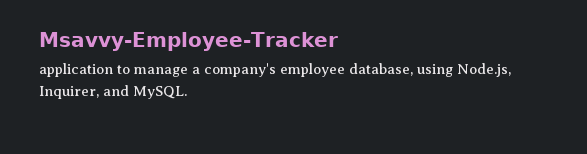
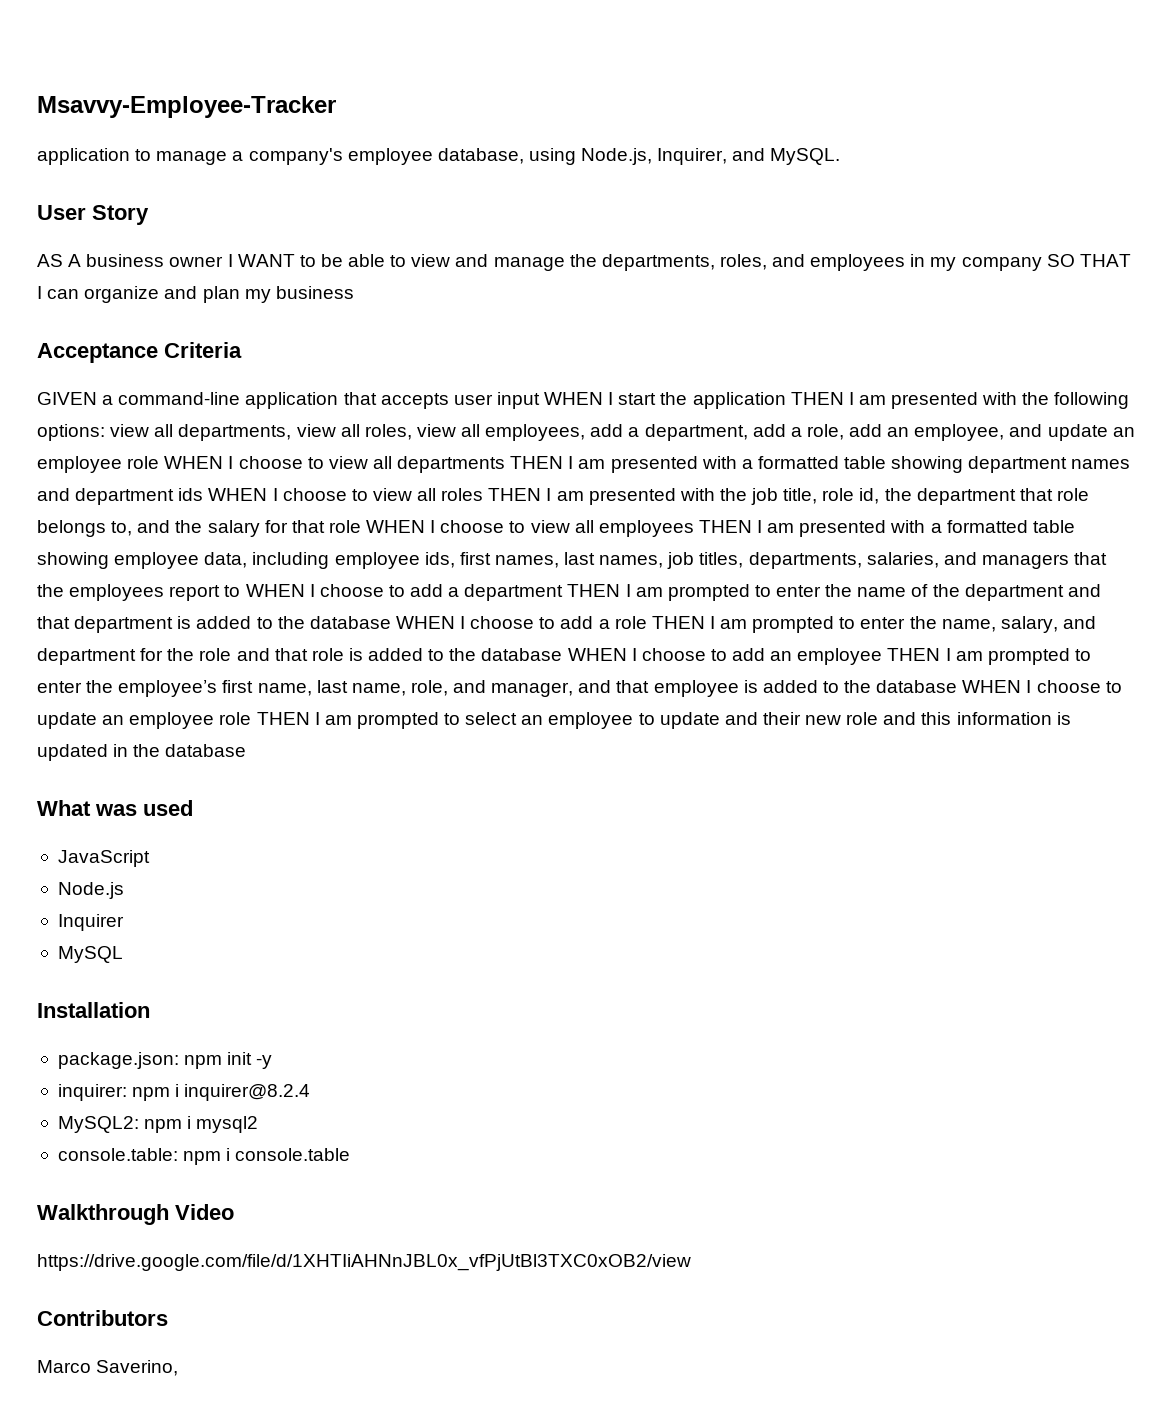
(187, 92) none -> [37,205,149,225] [37,254,1131,271] [37,286,354,303] [37,342,242,363] [37,392,1130,409] [37,424,1135,441] [37,456,1131,473] [37,488,1089,505] [37,520,1075,537] [37,552,1108,569] [37,584,1101,601] [37,616,1096,633] [37,648,1091,665] [37,680,1122,697] [37,712,1071,729] [37,744,247,761] [37,800,193,816] [57,850,150,867] [57,882,124,899] [57,914,124,931] [57,946,123,963] [37,1002,150,1018] [57,1052,273,1069] [57,1084,311,1101] [57,1116,259,1133] [57,1148,351,1165] [37,1204,234,1225] [37,1254,691,1271] [37,1310,168,1326] [37,1360,179,1376] // User Story // AS A business owner I WANT to be able to view and manage the departments, roles, and employees in my company SO THAT I can organize and plan my business // Acceptance Criteria // GIVEN a command-line application that accepts user input WHEN I start the application THEN I am presented with the following options: view all departments, view all roles, view all employees, add a department, add a role, add an employee, and update an employee role WHEN I choose to view all departments THEN I am presented with a formatted table showing department names and department ids WHEN I choose to view all roles THEN I am presented with the job title, role id, the department that role belongs to, and the salary for that role WHEN I choose to view all employees THEN I am presented with a formatted table showing employee data, including employee ids, first names, last names, job titles, departments, salaries, and managers that the employees report to WHEN I choose to add a department THEN I am prompted to enter the name of the department and that department is added to the database WHEN I choose to add a role THEN I am prompted to enter the name, salary, and department for the role and that role is added to the database WHEN I choose to add an employee THEN I am prompted to enter the employee’s first name, last name, role, and manager, and that employee is added to the database WHEN I choose to update an employee role THEN I am prompted to select an employee to update and their new role and this information is updated in the database // What was used // JavaScript // Node.js // Inquirer // MySQL // Installation // package.json: npm init -y // inquirer: npm i inquirer@8.2.4 // MySQL2: npm i mysql2 // console.table: npm i console.table // Walkthrough Video // https://drive.google.com/file/d/1XHTIiAHNnJBL0x_vfPjUtBl3TXC0xOB2/view // Contributors // Marco Saverino,

